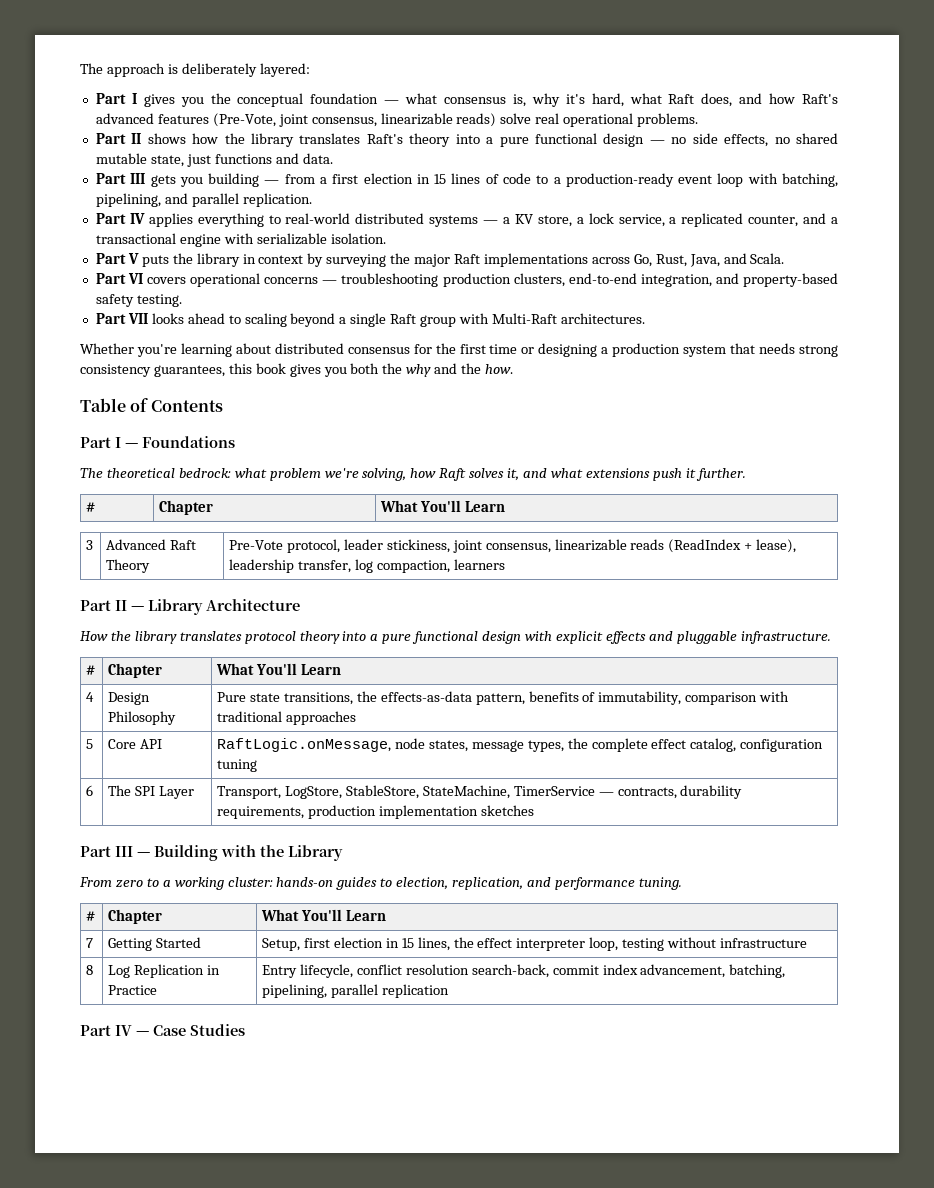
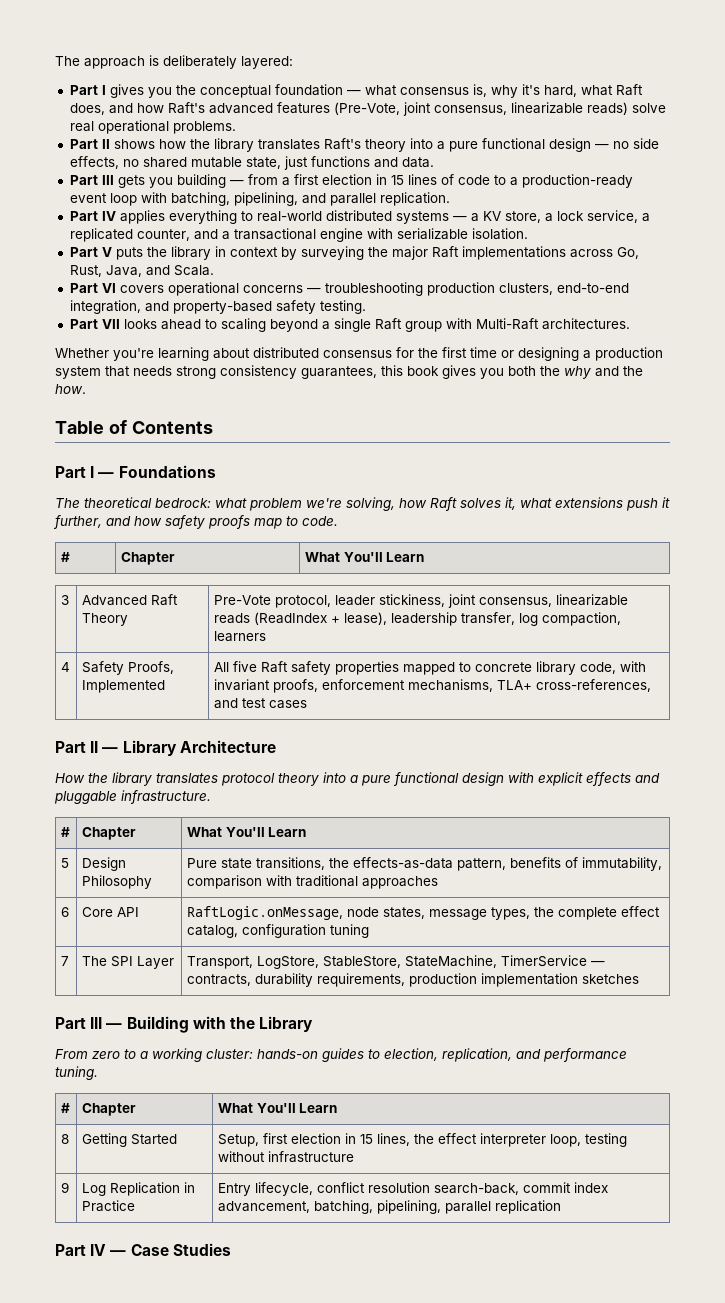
[523,468,548,478] and -> (516, 503) none
[695,468,746,481] further. -> [53,515,338,529] further, and how safety proofs map to code.
(505, 564) none -> [60,662,70,672] [81,661,174,675] [81,680,165,693] [213,661,646,675] [213,679,651,693] [213,698,307,709] // 4 | Safety Proofs, Implemented | All five Raft safety properties mapped to concrete library code, with invariant proofs, enforcement mechanisms, TLA+ cross-references, and test cases
[86,692,95,702] 4 -> [60,858,69,868] 5
[86,739,94,749] 5 -> [60,907,69,917] 6
[86,785,94,796] 6 -> [60,956,69,966] 7
[86,938,94,948] 7 -> [60,1134,69,1144] 8
[86,965,94,975] 8 -> [60,1182,69,1193] 9

